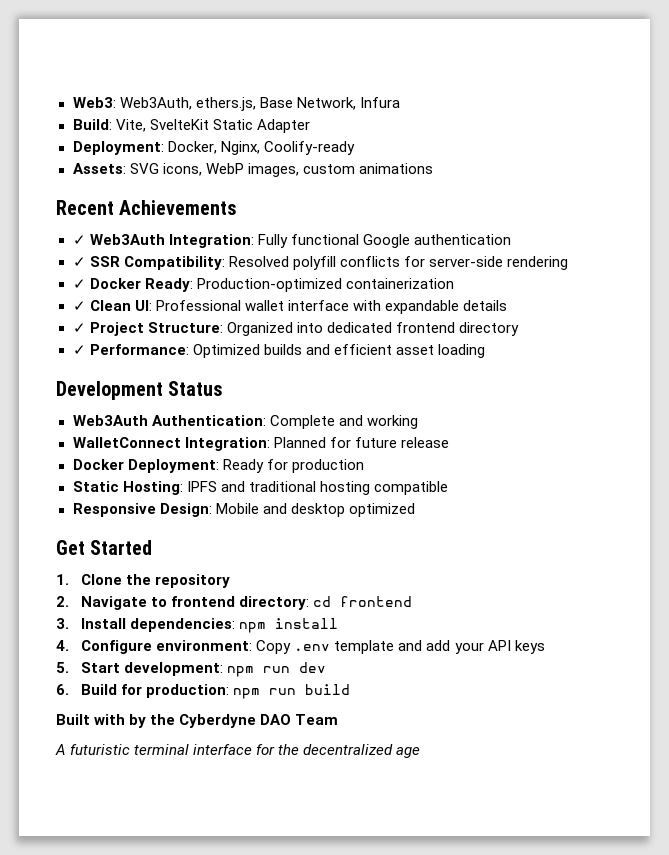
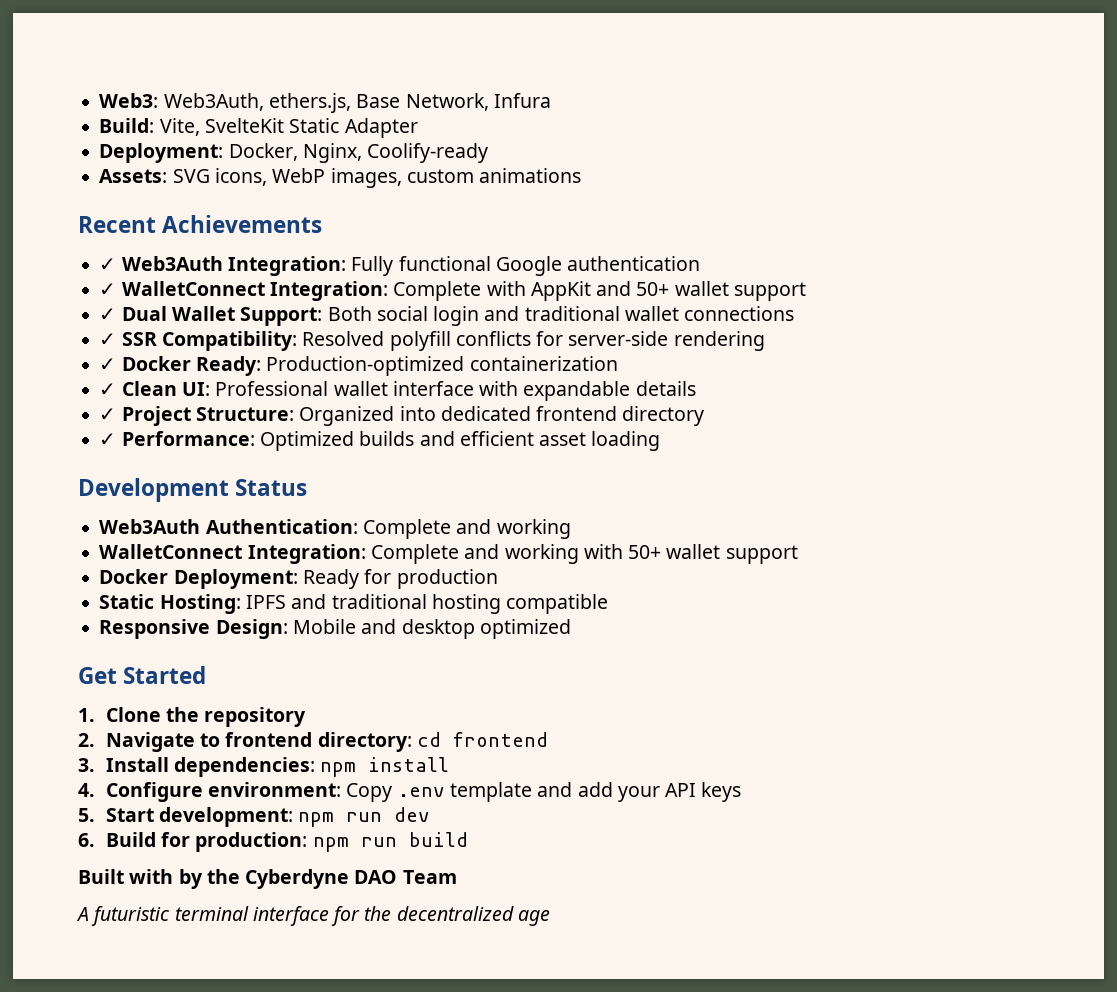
(511, 239) none -> [99,281,806,301] [99,306,795,326] // ✓ WalletConnect Integration: Complete with AppKit and 50+ wallet support // ✓ Dual Wallet Support: Both social login and traditional wallet connections
[273,437,449,448] Planned for future release -> [370,544,798,564] Complete and working with 50+ wallet support

